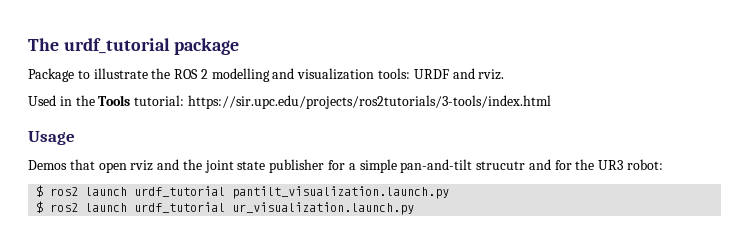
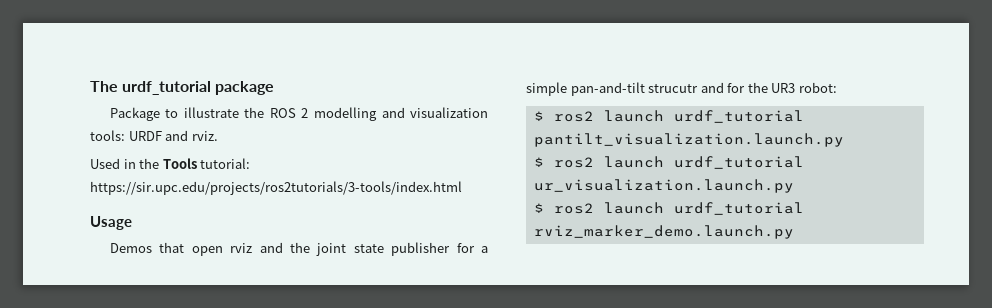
(415, 208) none -> [533,202,804,215] [533,225,794,239] // $ ros2 launch urdf_tutorial rviz_marker_demo.launch.py

